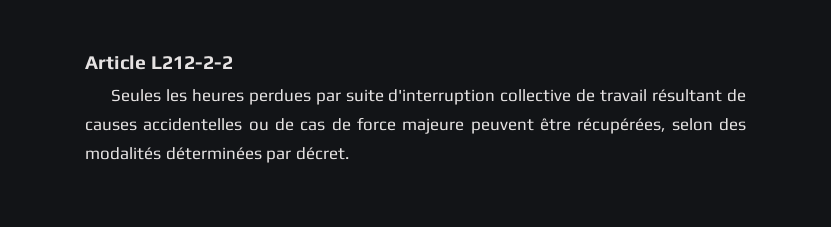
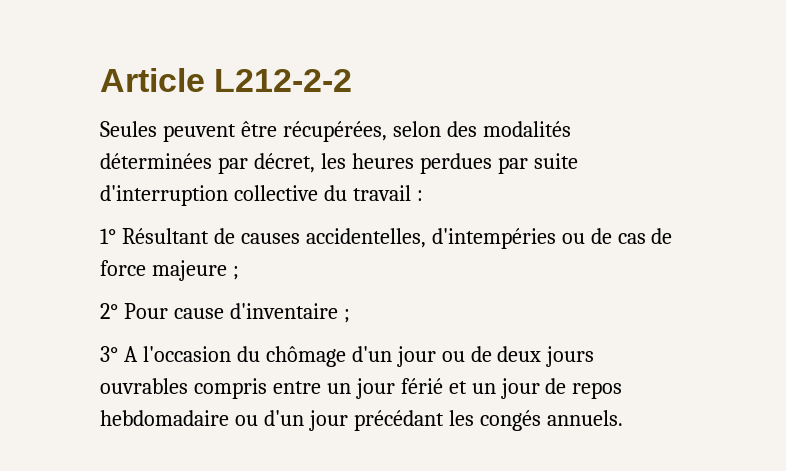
[165,89,747,105] [85,117,465,134] les heures perdues par suite d'interruption collective de travail résultant de causes accidentelles ou de cas de force majeure -> (157, 129) none
[295,147,349,160] décret. -> [253,153,578,174] [100,185,423,206] [100,228,673,249] [100,260,239,281] [100,303,350,323] [100,346,595,367] [100,378,623,399] [100,410,623,431] décret, les heures perdues par suite d'interruption collective du travail : // 1° Résultant de causes accidentelles, d'intempéries ou de cas de force majeure ; // 2° Pour cause d'inventaire ; // 3° A l'occasion du chômage d'un jour ou de deux jours ouvrables compris entre un jour férié et un jour de repos hebdomadaire ou d'un jour précédant les congés annuels.

